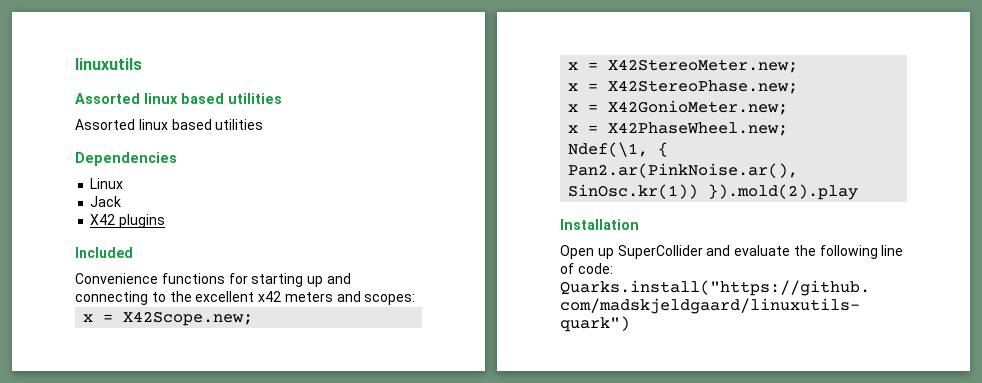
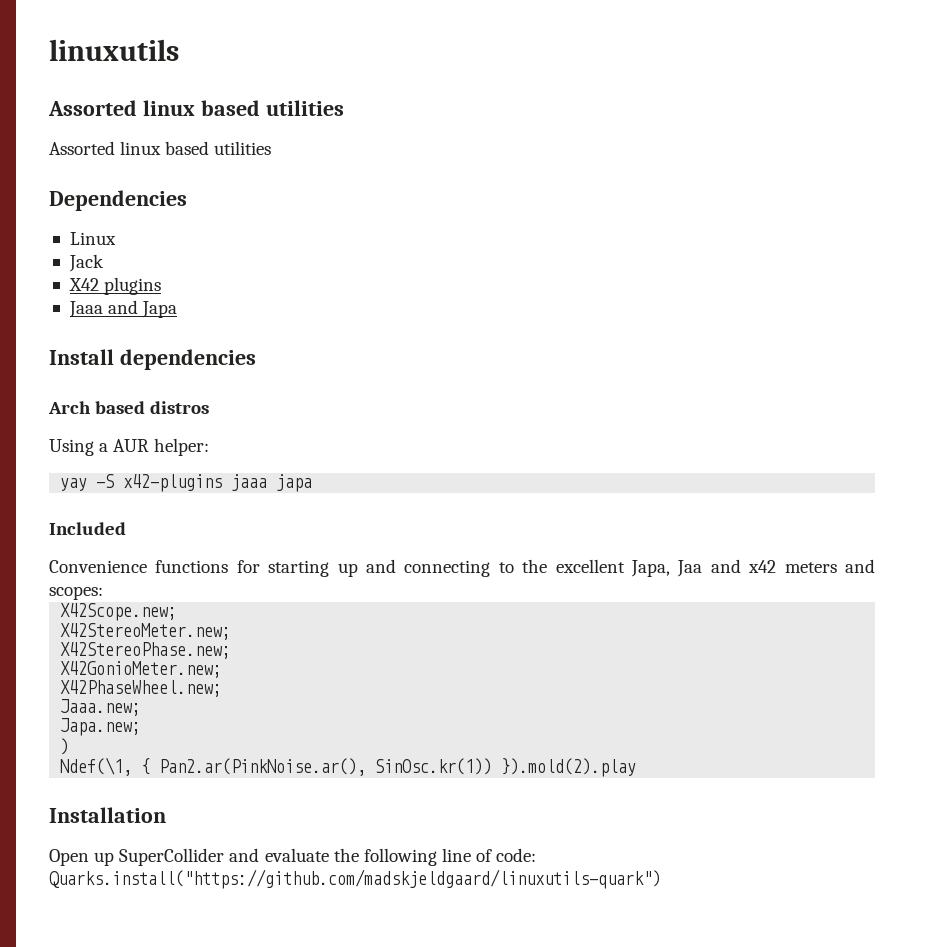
(166, 221) none -> [68,300,178,318] [49,349,256,370] [48,401,210,414] [49,438,210,456] [60,474,313,492] // Jaaa and Japa // Install dependencies // Arch based distros // Using a AUR helper: // yay -S x42-plugins jaaa japa
(255, 296) none -> [630,559,741,577] Japa, Jaa and
[83,314,114,322] x = -> (103, 593) none
[568,62,599,70] x = -> (178, 612) none
[568,83,599,91] x = -> (232, 631) none
[568,104,599,112] x = -> (232, 650) none
[568,125,599,133] x = -> (223, 669) none
(789, 129) none -> [60,699,142,716] [60,718,142,736] [60,738,70,755] // Jaaa.new; // Japa.new; // )

